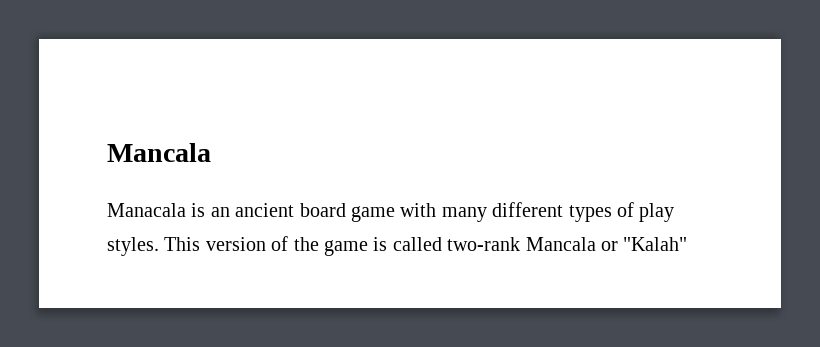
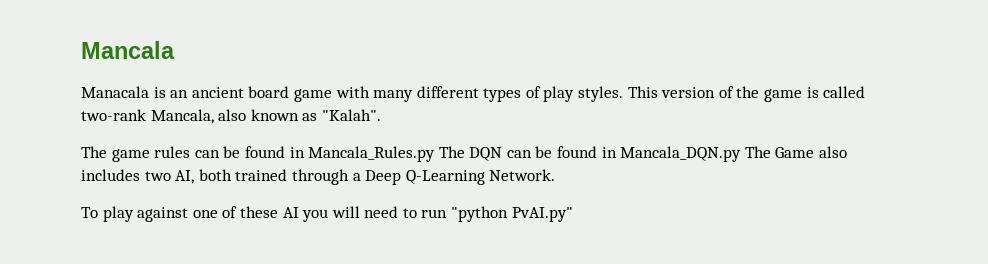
[525,237,688,251] Mancala or "Kalah" -> [150,109,381,124] [81,146,848,162] [81,169,556,185] [81,206,573,222] Mancala, also known as "Kalah". // The game rules can be found in Mancala_Rules.py The DQN can be found in Mancala_DQN.py The Game also includes two AI, both trained through a Deep Q-Learning Network. // To play against one of these AI you will need to run "python PvAI.py"

